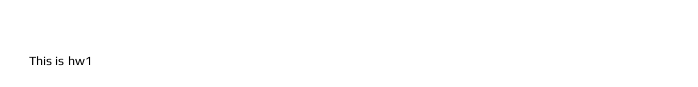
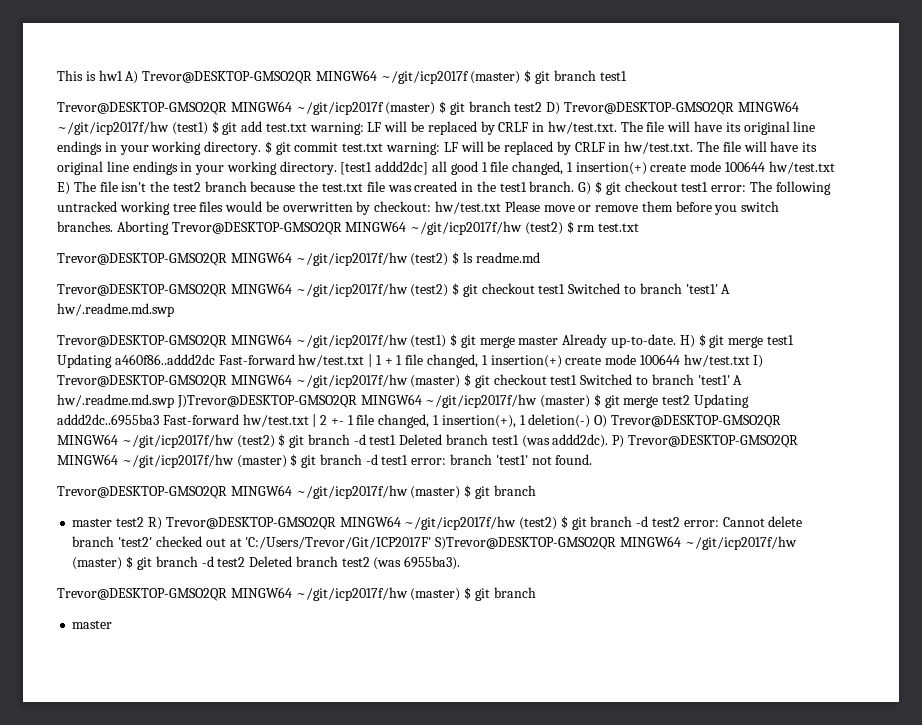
(92, 60) none -> [125,70,627,84] [57,101,799,115] [57,121,816,135] [57,141,818,155] [57,161,835,175] [57,181,831,195] [57,201,780,215] [57,221,640,235] [57,252,540,266] [57,283,731,297] [57,303,174,317] [57,334,794,348] [57,354,764,368] [57,374,743,388] [57,394,750,408] [57,414,781,428] [57,434,798,448] [57,454,593,468] [57,485,536,499] [72,516,803,530] [72,536,797,550] [72,556,461,570] [57,587,536,601] [72,620,113,629] A) Trevor@DESKTOP-GMSO2QR MINGW64 ~/git/icp2017f (master) $ git branch test1 // Trevor@DESKTOP-GMSO2QR MINGW64 ~/git/icp2017f (master) $ git branch test2 D) Trevor@DESKTOP-GMSO2QR MINGW64 ~/git/icp2017f/hw (test1) $ git add test.txt warning: LF will be replaced by CRLF in hw/test.txt. The file will have its original line endings in your working directory. $ git commit test.txt warning: LF will be replaced by CRLF in hw/test.txt. The file will have its original line endings in your working directory. [test1 addd2dc] all good 1 file changed, 1 insertion(+) create mode 100644 hw/test.txt E) The file isn't the test2 branch because the test.txt file was created in the test1 branch. G) $ git checkout test1 error: The following untracked working tree files would be overwritten by checkout: hw/test.txt Please move or remove them before you switch branches. Aborting Trevor@DESKTOP-GMSO2QR MINGW64 ~/git/icp2017f/hw (test2) $ rm test.txt // Trevor@DESKTOP-GMSO2QR MINGW64 ~/git/icp2017f/hw (test2) $ ls readme.md // Trevor@DESKTOP-GMSO2QR MINGW64 ~/git/icp2017f/hw (test2) $ git checkout test1 Switched to branch 'test1' A hw/.readme.md.swp // Trevor@DESKTOP-GMSO2QR MINGW64 ~/git/icp2017f/hw (test1) $ git merge master Already up-to-date. H) $ git merge test1 Updating a460f86..addd2dc Fast-forward hw/test.txt | 1 + 1 file changed, 1 insertion(+) create mode 100644 hw/test.txt I) Trevor@DESKTOP-GMSO2QR MINGW64 ~/git/icp2017f/hw (master) $ git checkout test1 Switched to branch 'test1' A hw/.readme.md.swp J)Trevor@DESKTOP-GMSO2QR MINGW64 ~/git/icp2017f/hw (master) $ git merge test2 Updating addd2dc..6955ba3 Fast-forward hw/test.txt | 2 +- 1 file changed, 1 insertion(+), 1 deletion(-) O) Trevor@DESKTOP-GMSO2QR MINGW64 ~/git/icp2017f/hw (test2) $ git branch -d test1 Deleted branch test1 (was addd2dc). P) Trevor@DESKTOP-GMSO2QR MINGW64 ~/git/icp2017f/hw (master) $ git branch -d test1 error: branch 'test1' not found. // Trevor@DESKTOP-GMSO2QR MINGW64 ~/git/icp2017f/hw (master) $ git branch // master test2 R) Trevor@DESKTOP-GMSO2QR MINGW64 ~/git/icp2017f/hw (test2) $ git branch -d test2 error: Cannot delete branch 'test2' checked out at 'C:/Users/Trevor/Git/ICP2017F' S)Trevor@DESKTOP-GMSO2QR MINGW64 ~/git/icp2017f/hw (master) $ git branch -d test2 Deleted branch test2 (was 6955ba3). // Trevor@DESKTOP-GMSO2QR MINGW64 ~/git/icp2017f/hw (master) $ git branch // master

